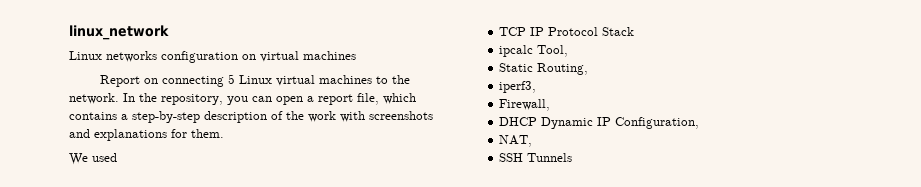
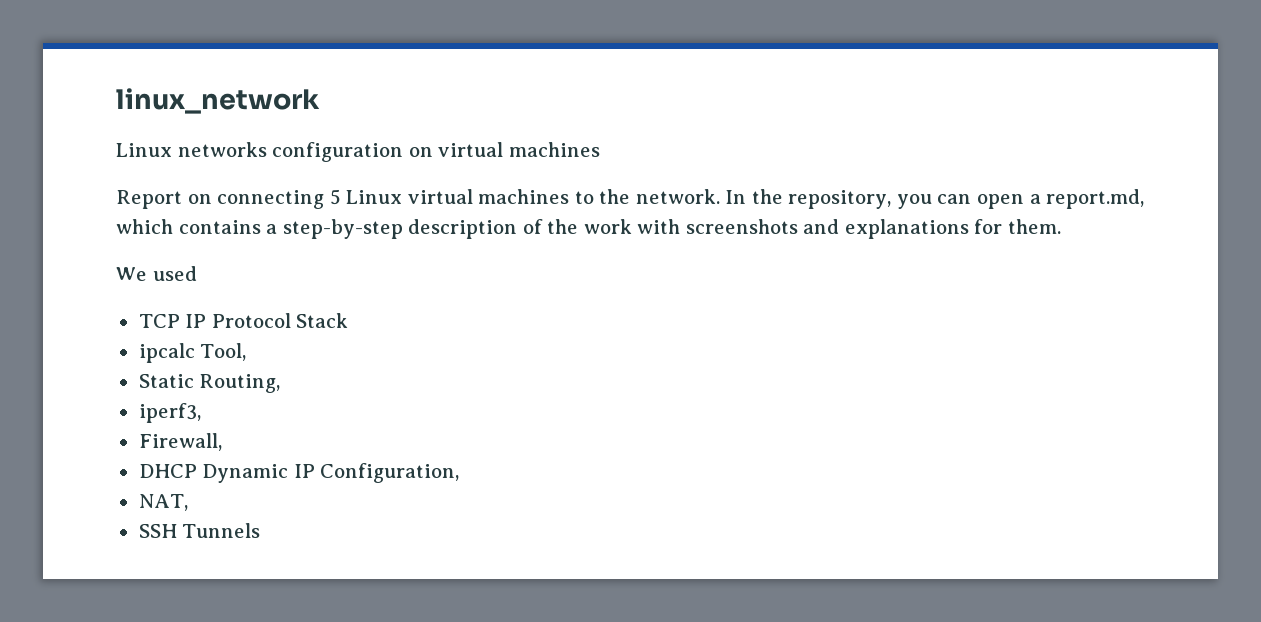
[318,93,379,105] report file, -> [1046,189,1145,209] report.md,

